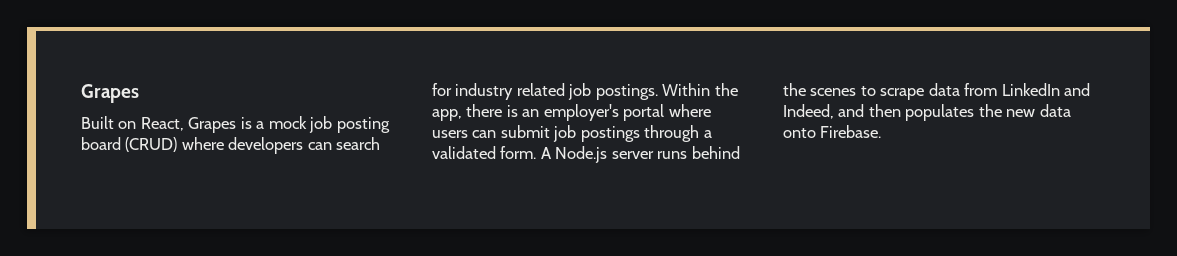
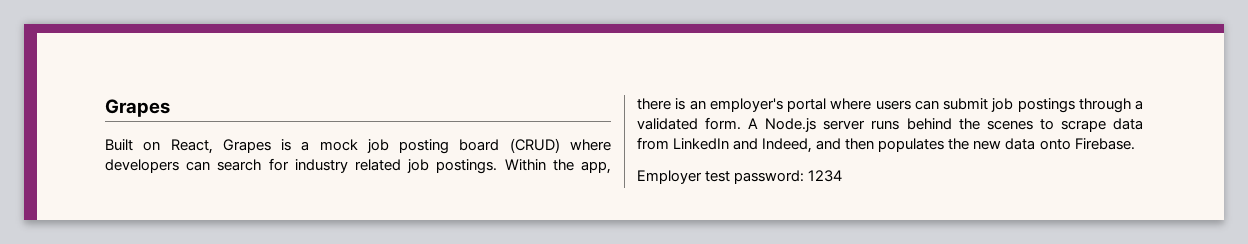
(882, 131) none -> [637,170,843,184] // Employer test password: 1234

